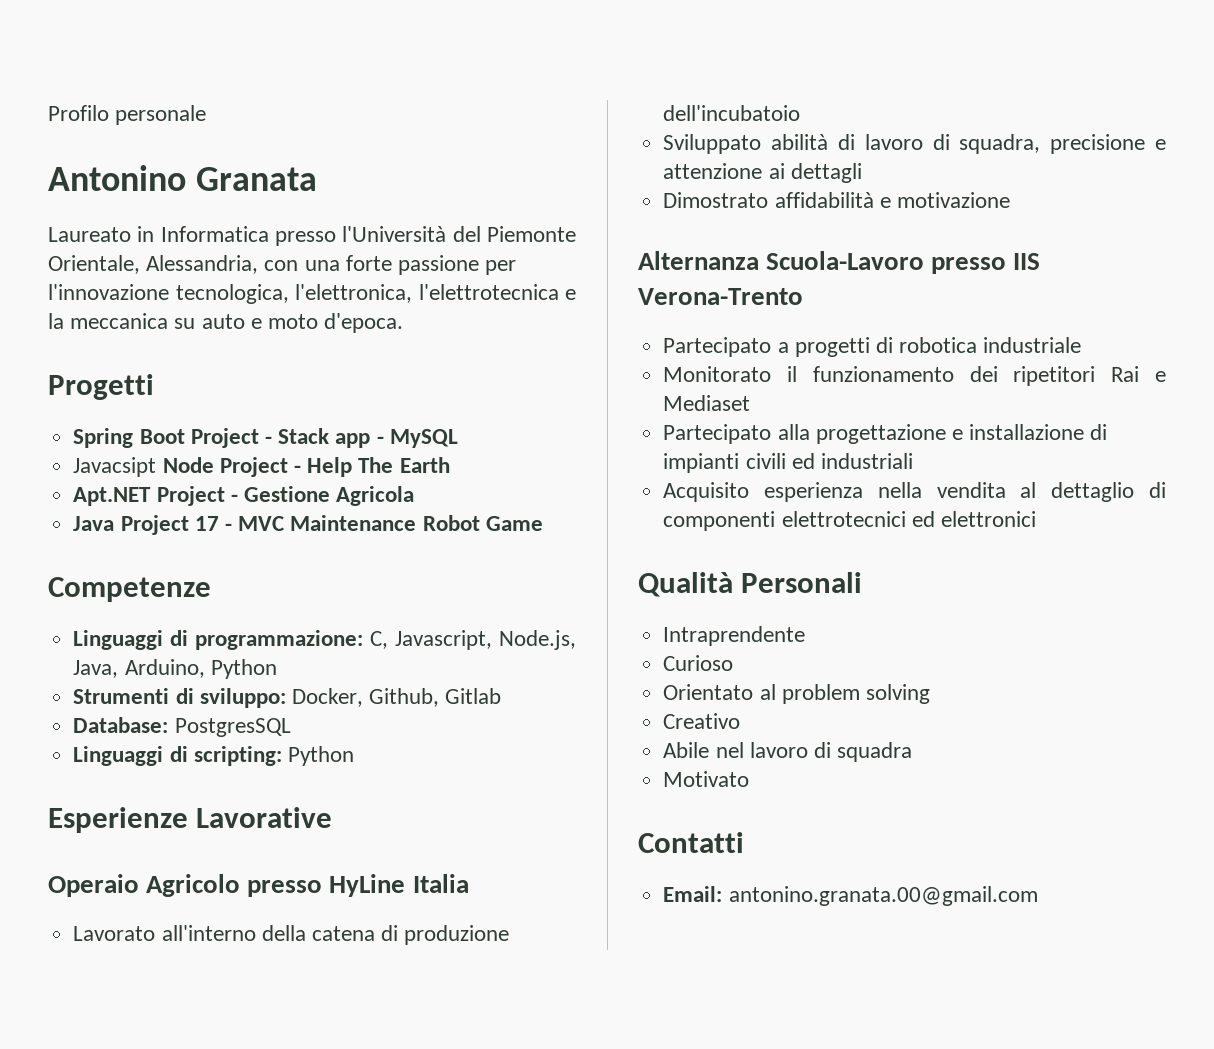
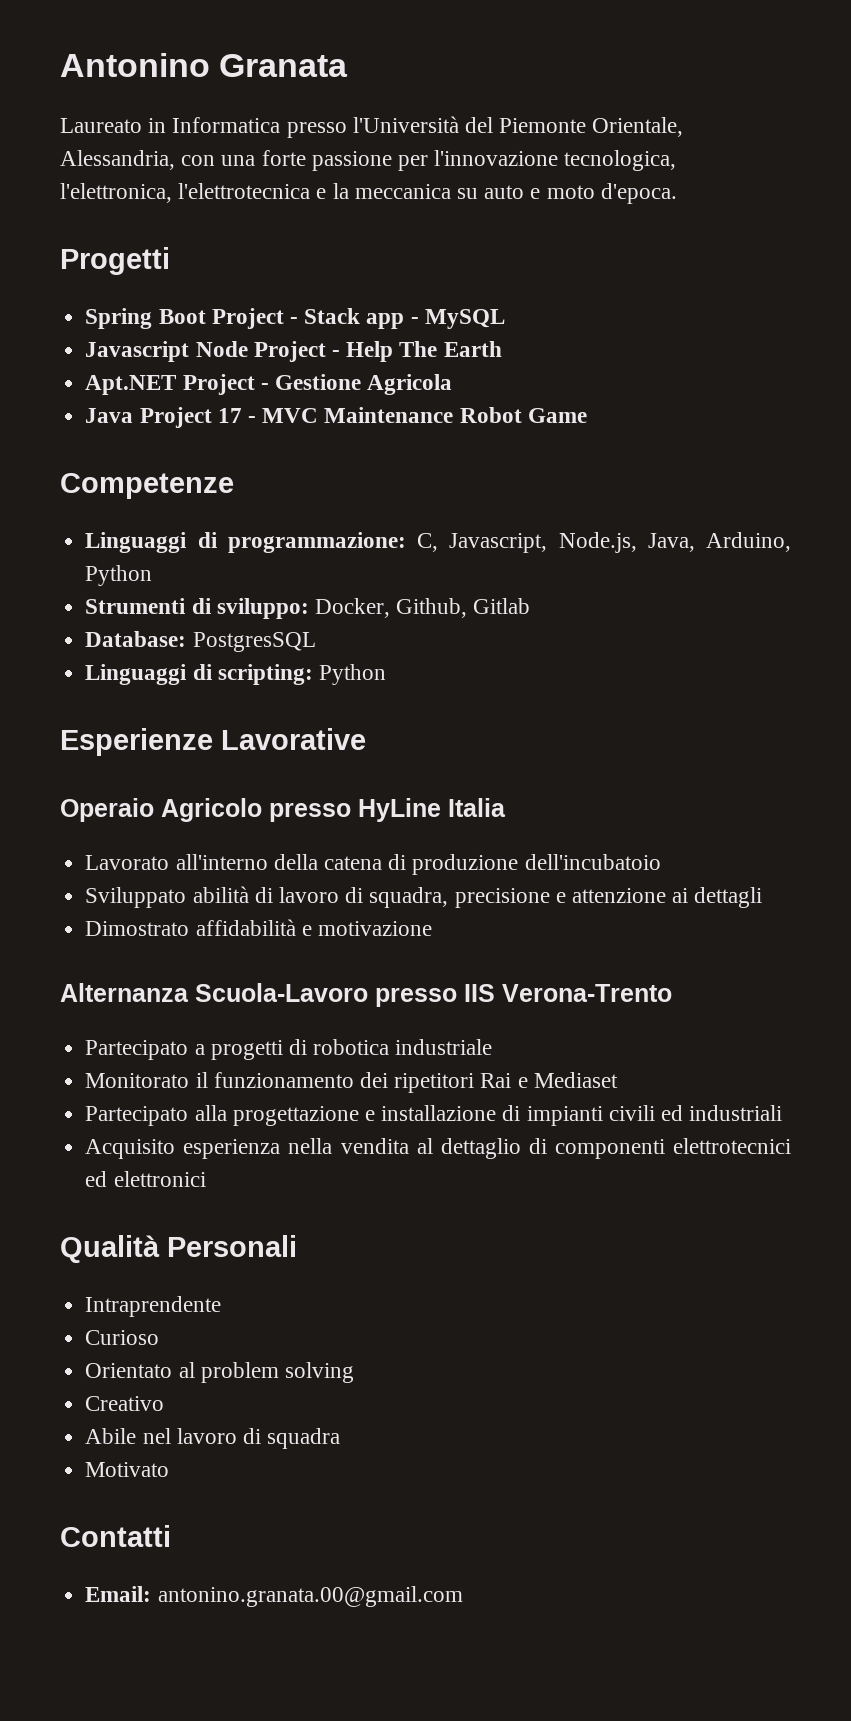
[48,105,207,125] Profilo personale // -> (60, 65) none
[73,457,157,477] Javacsipt -> [85,341,190,362] Javascript

